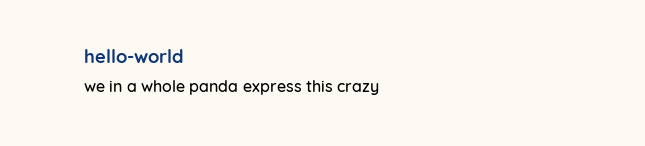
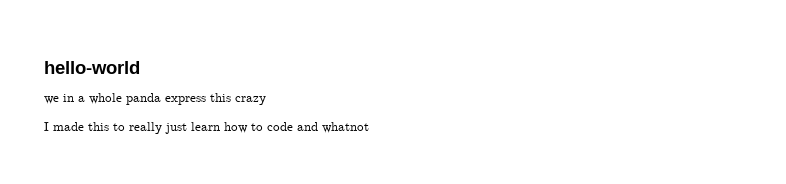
(380, 89) none -> [44,122,369,134] // I made this to really just learn how to code and whatnot

